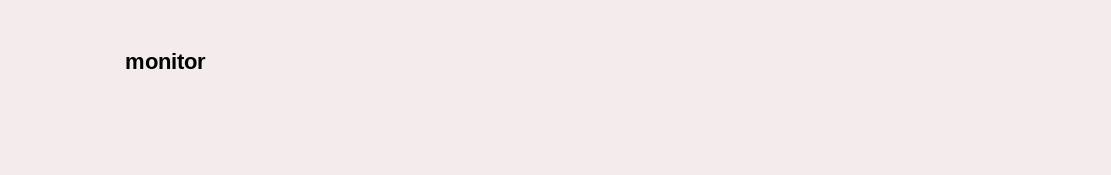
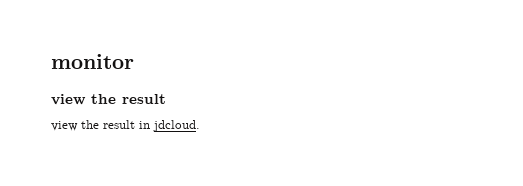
(206, 61) none -> [51,94,166,105] [51,120,200,132] // view the result // view the result in jdcloud.

